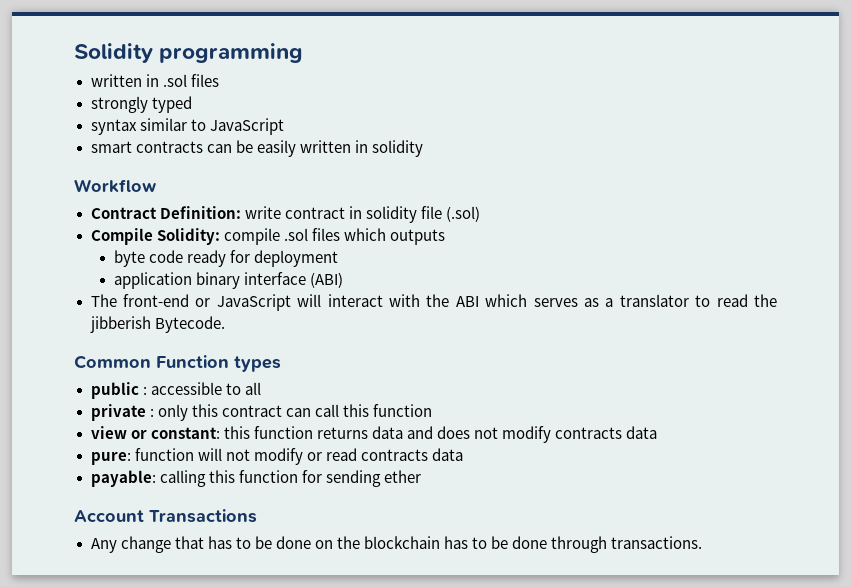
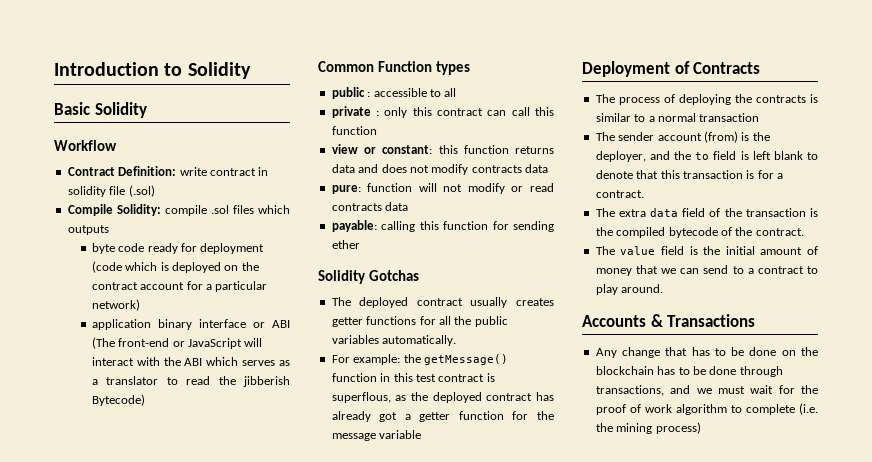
[74,43,304,63] [90,74,219,87] [90,96,192,113] [90,118,284,135] [90,140,423,157] Solidity programming // written in .sol files // strongly typed // syntax similar to JavaScript // smart contracts can be easily written in solidity -> [54,62,251,79] [54,102,147,118] Introduction to Solidity // Basic Solidity
(338, 258) none -> [91,261,259,273] [91,281,268,292] [91,299,140,311] (code which is deployed on the contract account for a particular network)
[309,272,343,288] [90,294,117,307] (ABI) // The -> [252,320,290,328] [91,337,115,349] or ABI (The
[154,316,225,333] Bytecode. -> [91,394,145,406] Bytecode)
[74,510,144,522] Account -> [318,270,419,284] [331,297,554,308] [331,316,508,327] [331,335,457,346] [331,354,508,365] [331,373,495,382] [331,392,554,403] [331,411,554,422] [331,430,422,441] [582,61,761,77] [595,94,818,105] [595,113,760,122] [595,131,770,143] [595,151,818,162] [595,170,783,179] [595,190,644,198] [595,208,818,217] [595,227,804,238] [595,246,818,255] [595,265,818,276] [595,284,664,295] [582,314,664,327] Solidity Gotchas // The deployed contract usually creates getter functions for all the public variables automatically. // For example: the getMessage() function in this test contract is superflous, as the deployed contract has already got a getter function for the message variable // Deployment of Contracts // The process of deploying the contracts is similar to a normal transaction // The sender account (from) is the deployer, and the to field is left blank to denote that this transaction is for a contract. // The extra data field of the transaction is the compiled bytecode of the contract. // The value field is the initial amount of money that we can send to a contract to play around. // Accounts &
[611,536,703,549] transactions. -> [595,385,818,396] [595,403,818,415] [595,422,701,434] transactions, and we must wait for the proof of work algorithm to complete (i.e. the mining process)

